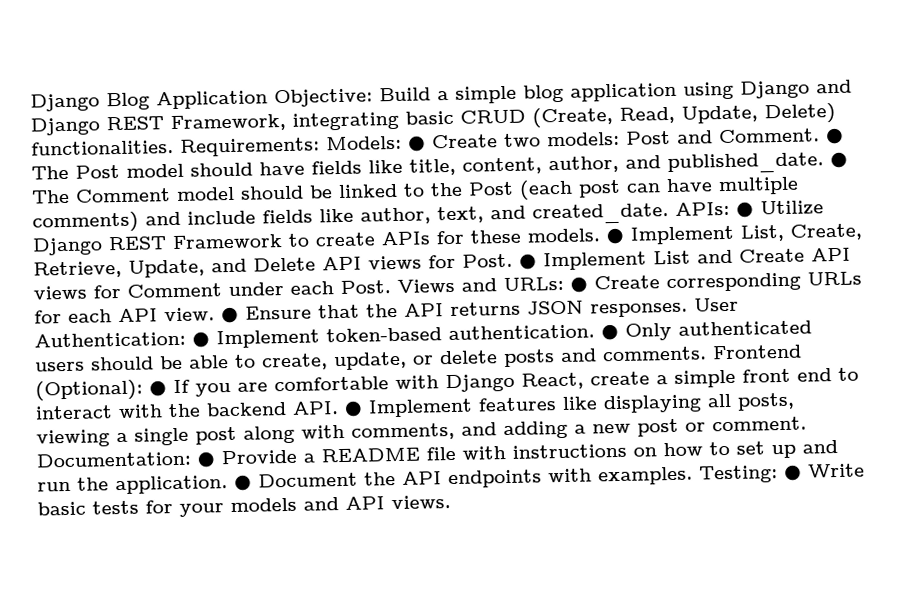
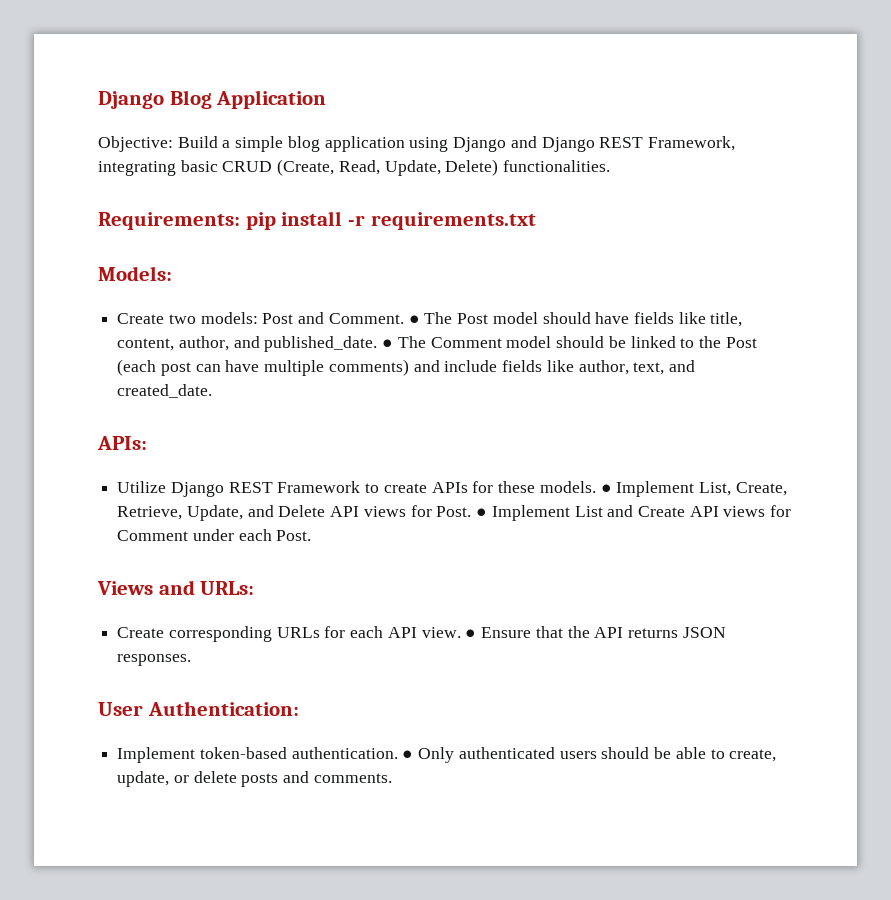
(268, 100) none -> (327, 99) //
[180,137,320,157] Requirements: -> [98,211,536,230] // Requirements: pip install -r requirements.txt //
[408,135,426,152] ● -> (172, 273) //
(669, 214) none -> (213, 391) //
[736,201,754,218] ● -> (147, 443) //
(391, 287) none -> (312, 535) //
[570,276,588,293] ● -> (255, 588) //
(688, 310) none -> (192, 660) //
[192,331,210,348] ● -> (299, 708) //
[712,344,802,360] [35,367,859,402] [35,392,795,420] [36,416,807,448] [36,439,838,468] [37,463,865,495] [37,495,451,517] Frontend (Optional): ● If you are comfortable with Django React, create a simple front end to interact with the backend API. ● Implement features like displaying all posts, viewing a single post along with comments, and adding a new post or comment. Documentation: ● Provide a README file with instructions on how to set up and run the application. ● Document the API endpoints with examples. Testing: ● Write basic tests for your models and API views. -> (392, 778) none

